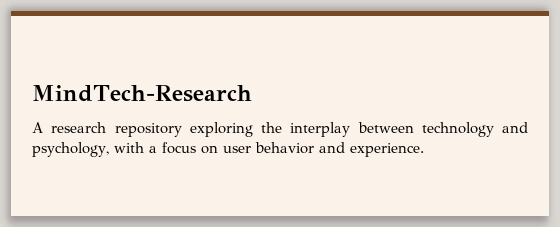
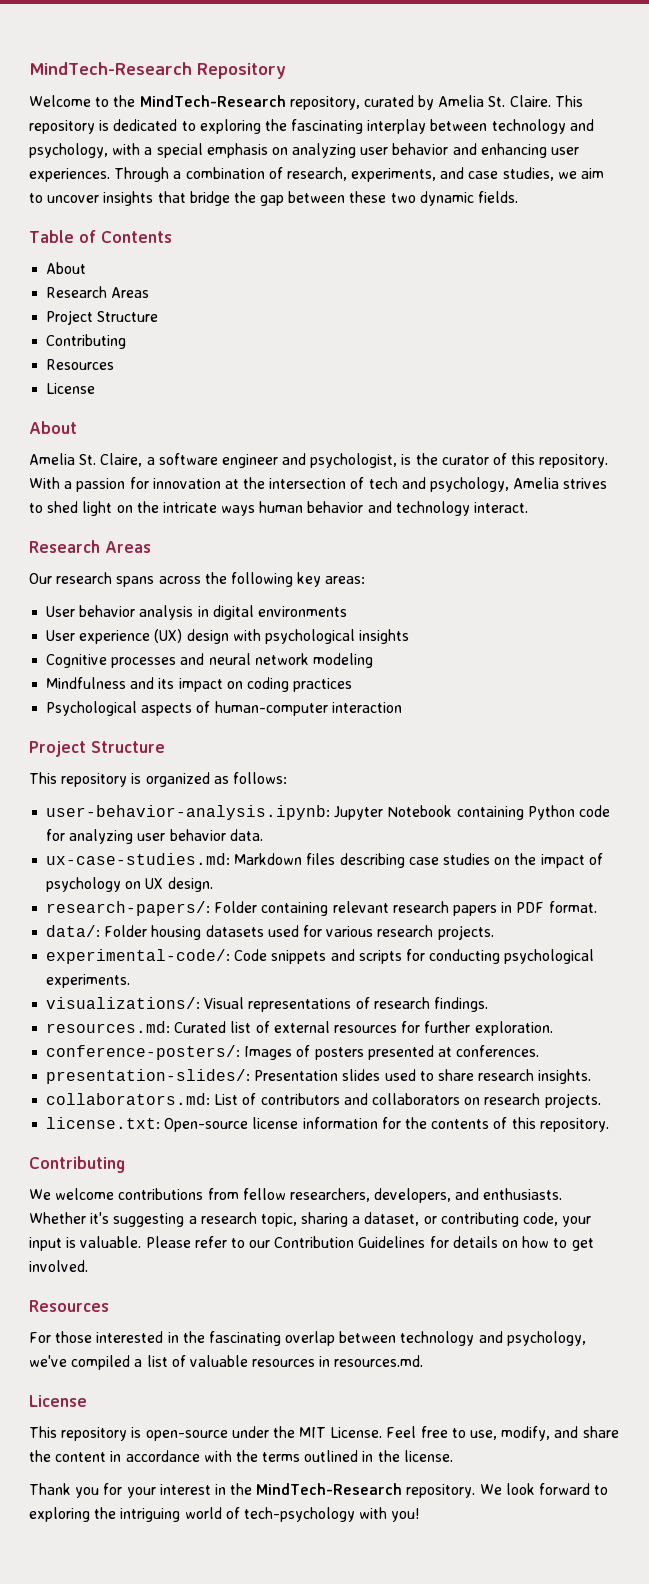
[32,85,252,102] [32,122,282,137] MindTech-Research // A research repository exploring the -> [29,62,286,79] [29,95,583,110] [29,119,364,134] MindTech-Research Repository // Welcome to the MindTech-Research repository, curated by Amelia St. Claire. This repository is dedicated to exploring the fascinating
[161,142,424,157] focus on user behavior and experience. -> [156,143,580,158] [29,167,605,182] [29,191,519,206] [29,230,172,243] [46,262,87,274] [46,286,150,298] [46,310,159,325] [46,334,127,349] [46,359,115,370] [46,383,96,394] [29,421,77,434] [29,453,609,468] [29,477,608,492] [29,501,529,516] [29,540,151,553] [29,572,366,587] [46,605,347,620] [46,629,410,644] [46,653,373,668] [46,677,353,692] [46,701,402,716] [29,741,165,757] [29,772,287,787] [46,805,610,820] [46,829,263,844] [46,853,603,868] [46,877,213,892] [46,901,597,916] [46,925,494,940] [46,949,595,964] [46,974,131,988] [46,997,488,1012] [46,1021,553,1036] [46,1045,540,1060] [46,1069,592,1084] [46,1093,601,1108] [46,1117,609,1132] [29,1156,125,1173] [29,1188,563,1203] [29,1212,592,1227] [29,1236,594,1251] [29,1260,88,1272] [29,1300,109,1312] [29,1331,586,1346] [29,1355,424,1370] [29,1395,87,1407] [29,1426,619,1441] [29,1450,453,1462] [29,1483,609,1498] [29,1507,420,1522] special emphasis on analyzing user behavior and enhancing user experiences. Through a combination of research, experiments, and case studies, we aim to uncover insights that bridge the gap between these two dynamic fields. // Table of Contents // About // Research Areas // Project Structure // Contributing // Resources // License // About // Amelia St. Claire, a software engineer and psychologist, is the curator of this repository. With a passion for innovation at the intersection of tech and psychology, Amelia strives to shed light on the intricate ways human behavior and technology interact. // Research Areas // Our research spans across the following key areas: // User behavior analysis in digital environments // User experience (UX) design with psychological insights // Cognitive processes and neural network modeling // Mindfulness and its impact on coding practices // Psychological aspects of human-computer interaction // Project Structure // This repository is organized as follows: // user-behavior-analysis.ipynb: Jupyter Notebook containing Python code for analyzing user behavior data. // ux-case-studies.md: Markdown files describing case studies on the impact of psychology on UX design. // research-papers/: Folder containing relevant research papers in PDF format. // data/: Folder housing datasets used for various research projects. // experimental-code/: Code snippets and scripts for conducting psychological experiments. // visualizations/: Visual representations of research findings. // resources.md: Curated list of external resources for further exploration. // conference-posters/: Images of posters presented at conferences. // presentation-slides/: Presentation slides used to share research insights. // collaborators.md: List of contributors and collaborators on research projects. // license.txt: Open-source license information for the contents of this repository. // Contributing // We welcome contributions from fellow researchers, developers, and enthusiasts. Whether it's suggesting a research topic, sharing a dataset, or contributing code, your input is valuable. Please refer to our Contribution Guidelines for details on how to get involved. // Resources // For those interested in the fascinating overlap between technology and psychology, we've compiled a list of valuable resources in resources.md. // License // This repository is open-source under the MIT License. Feel free to use, modify, and share the content in accordance with the terms outlined in the license. // Thank you for your interest in the MindTech-Research repository. We look forward to exploring the intriguing world of tech-psychology with you!

